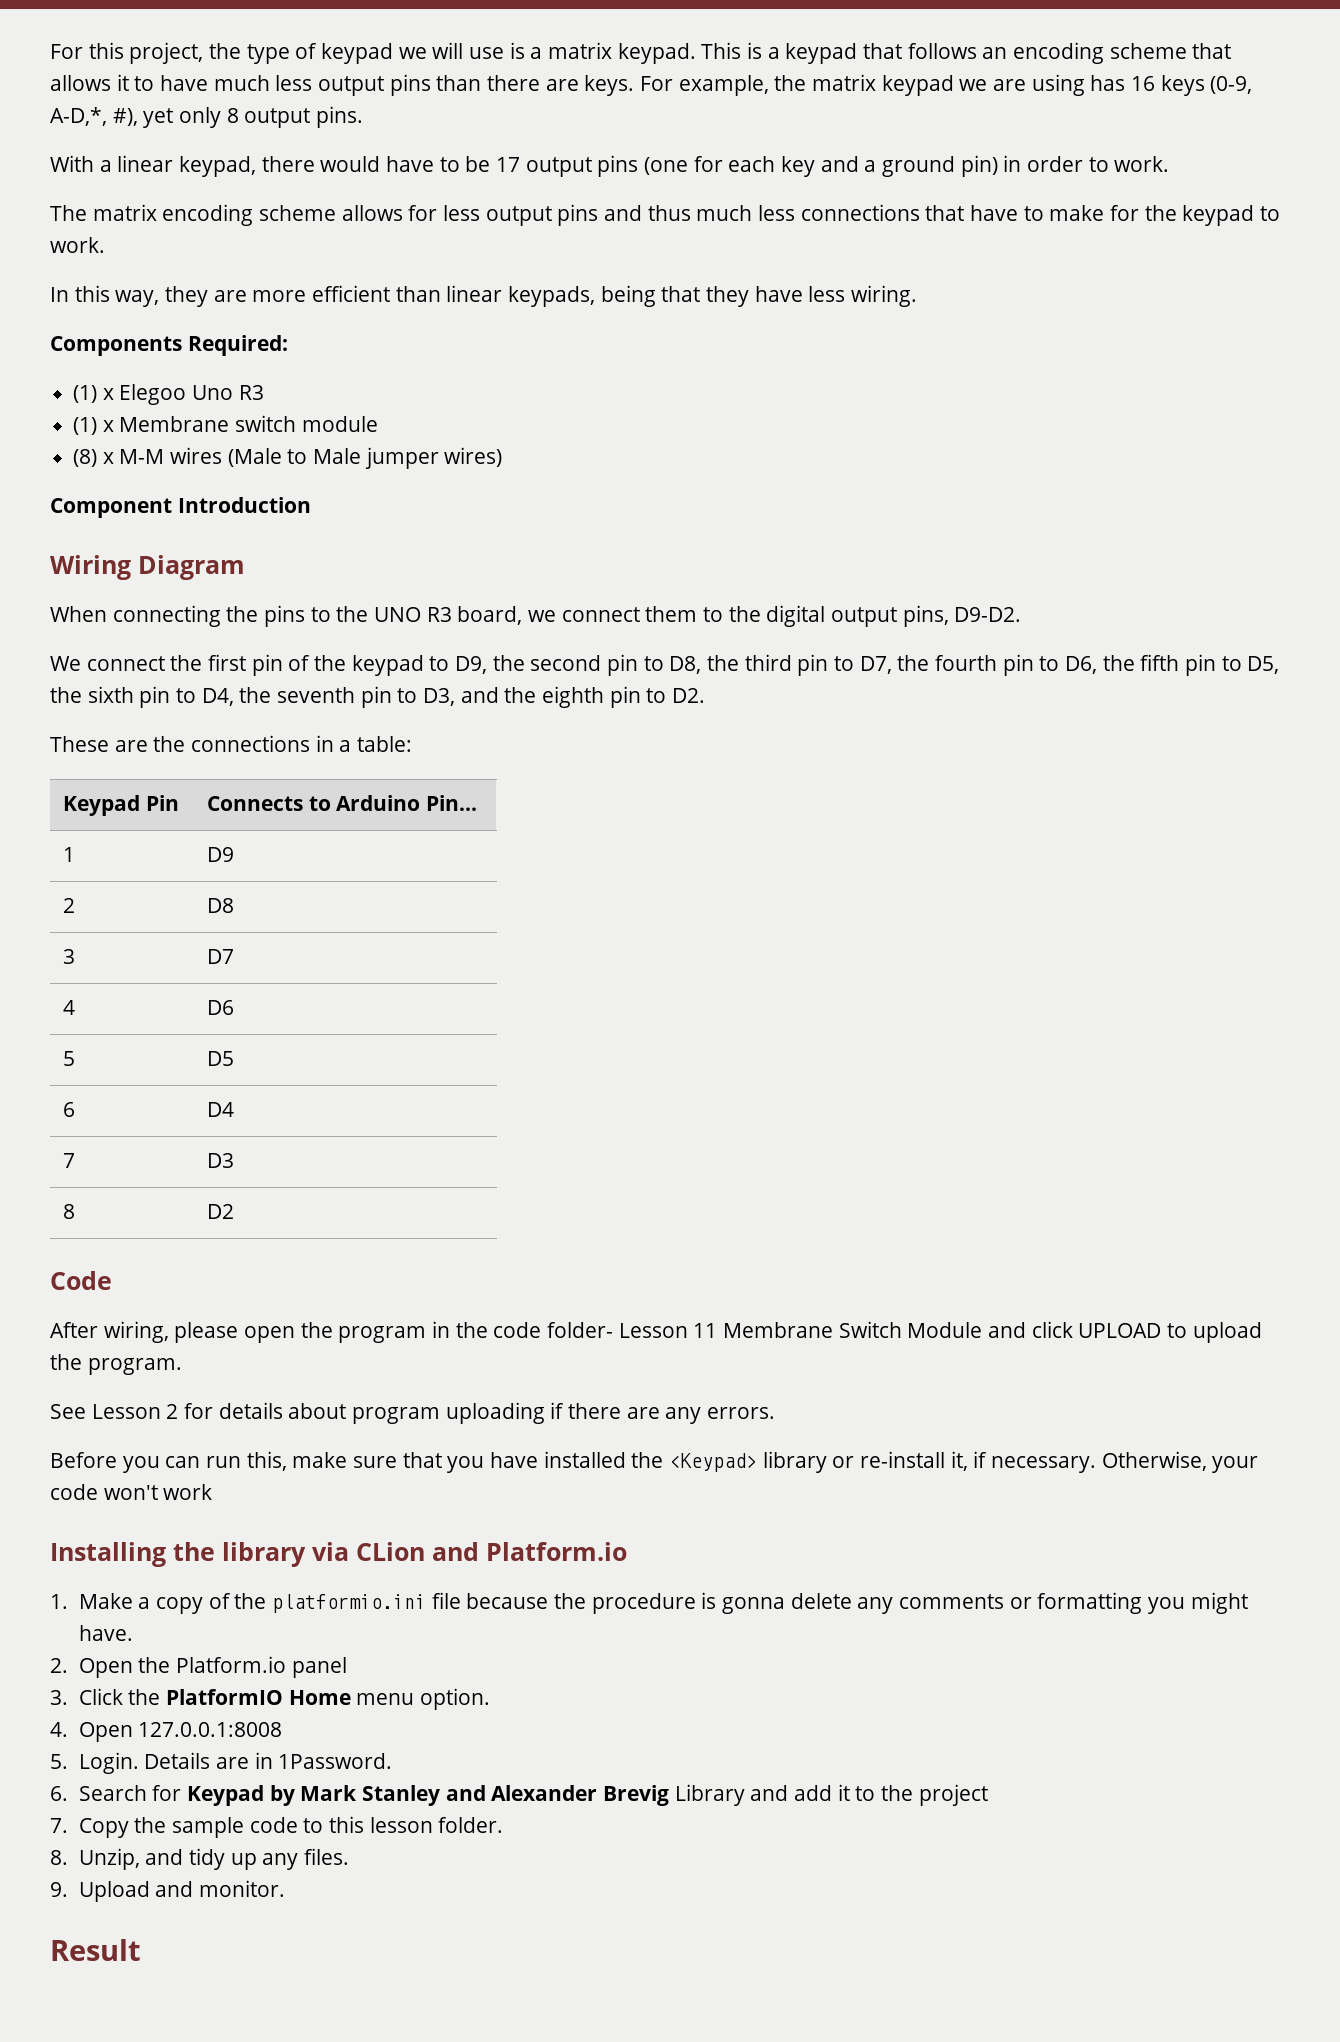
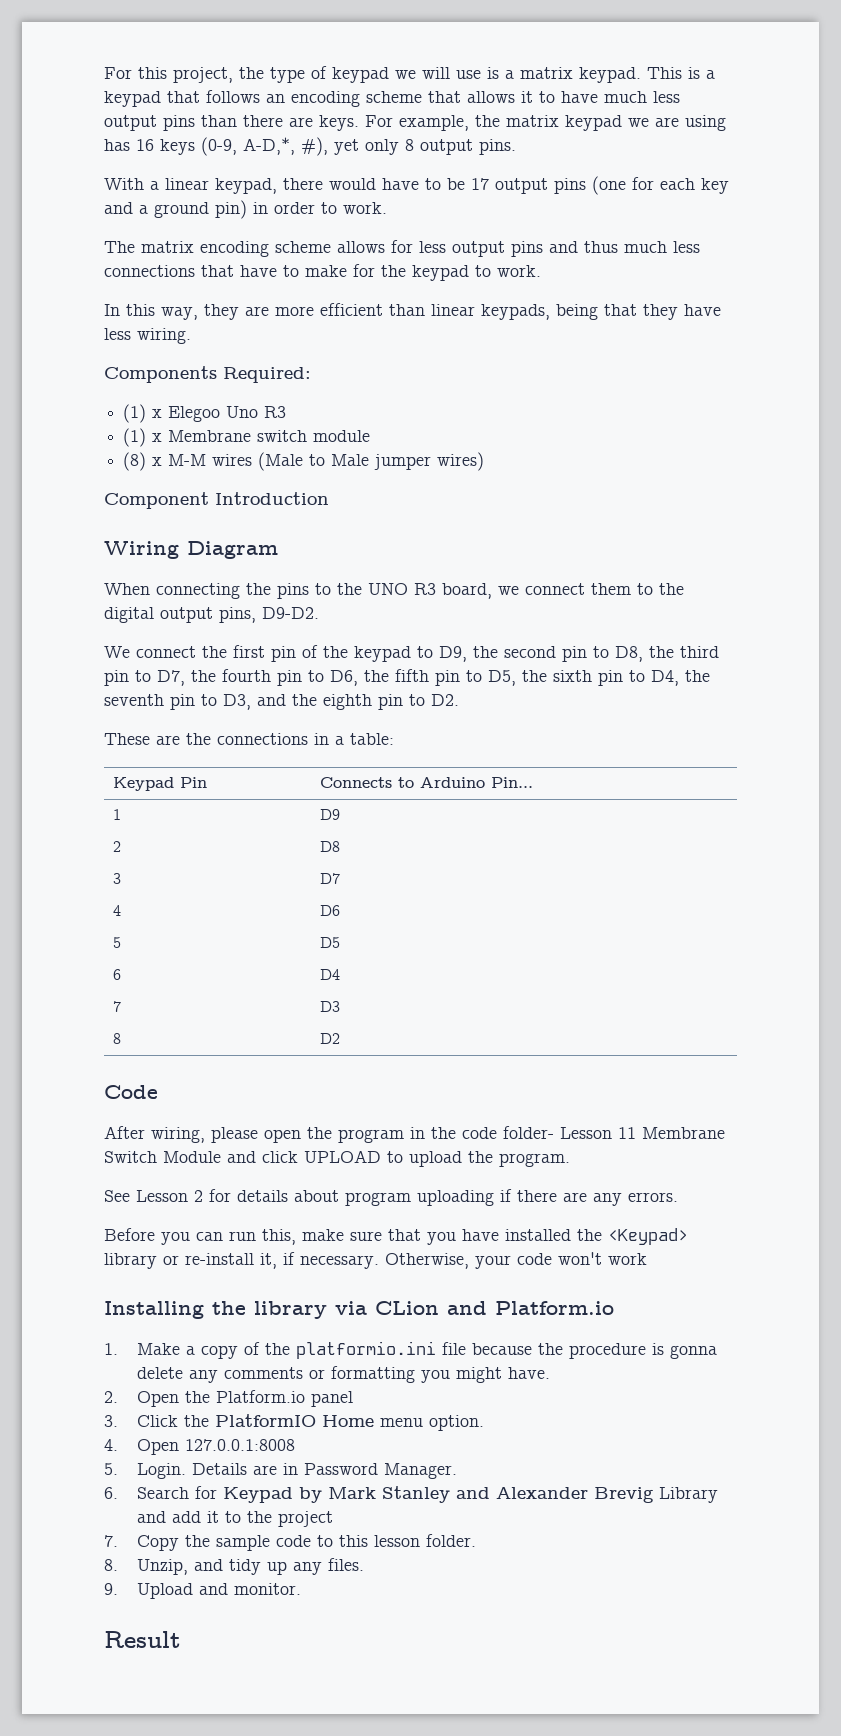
[278,1753,393,1769] 1Password. -> [304,1463,458,1479] Password Manager.

